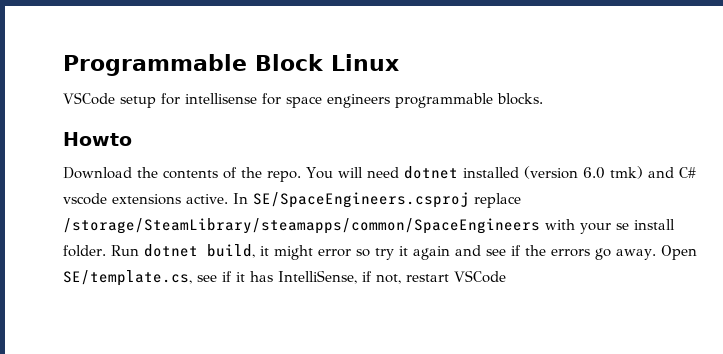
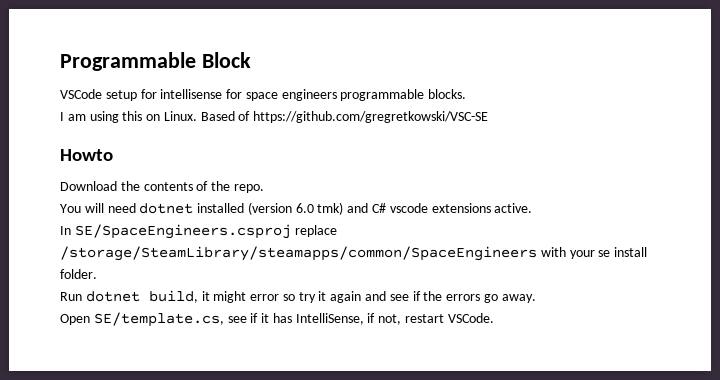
[331,54,399,71] Linux -> (251, 60) none
(543, 99) none -> [60,111,489,123] // I am using this on Linux. Based of https://github.com/gregretkowski/VSC-SE
(301, 176) none -> (264, 188) //
(228, 199) none -> (533, 208) //
(106, 251) none -> (97, 274) //
(656, 254) none -> (536, 298) //
[454,270,506,283] VSCode -> [447,313,494,323] VSCode.

